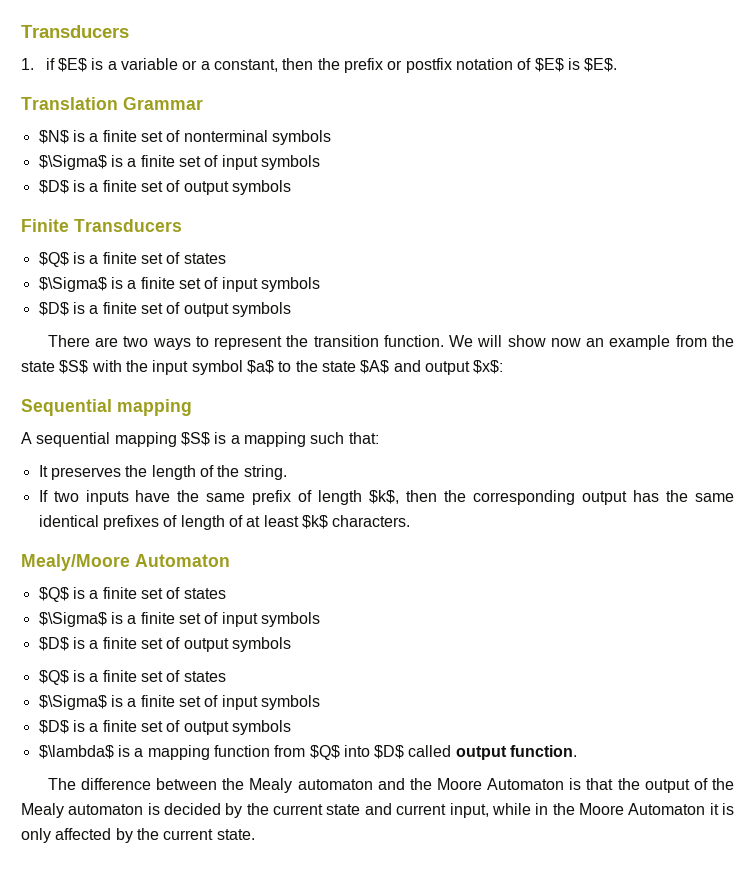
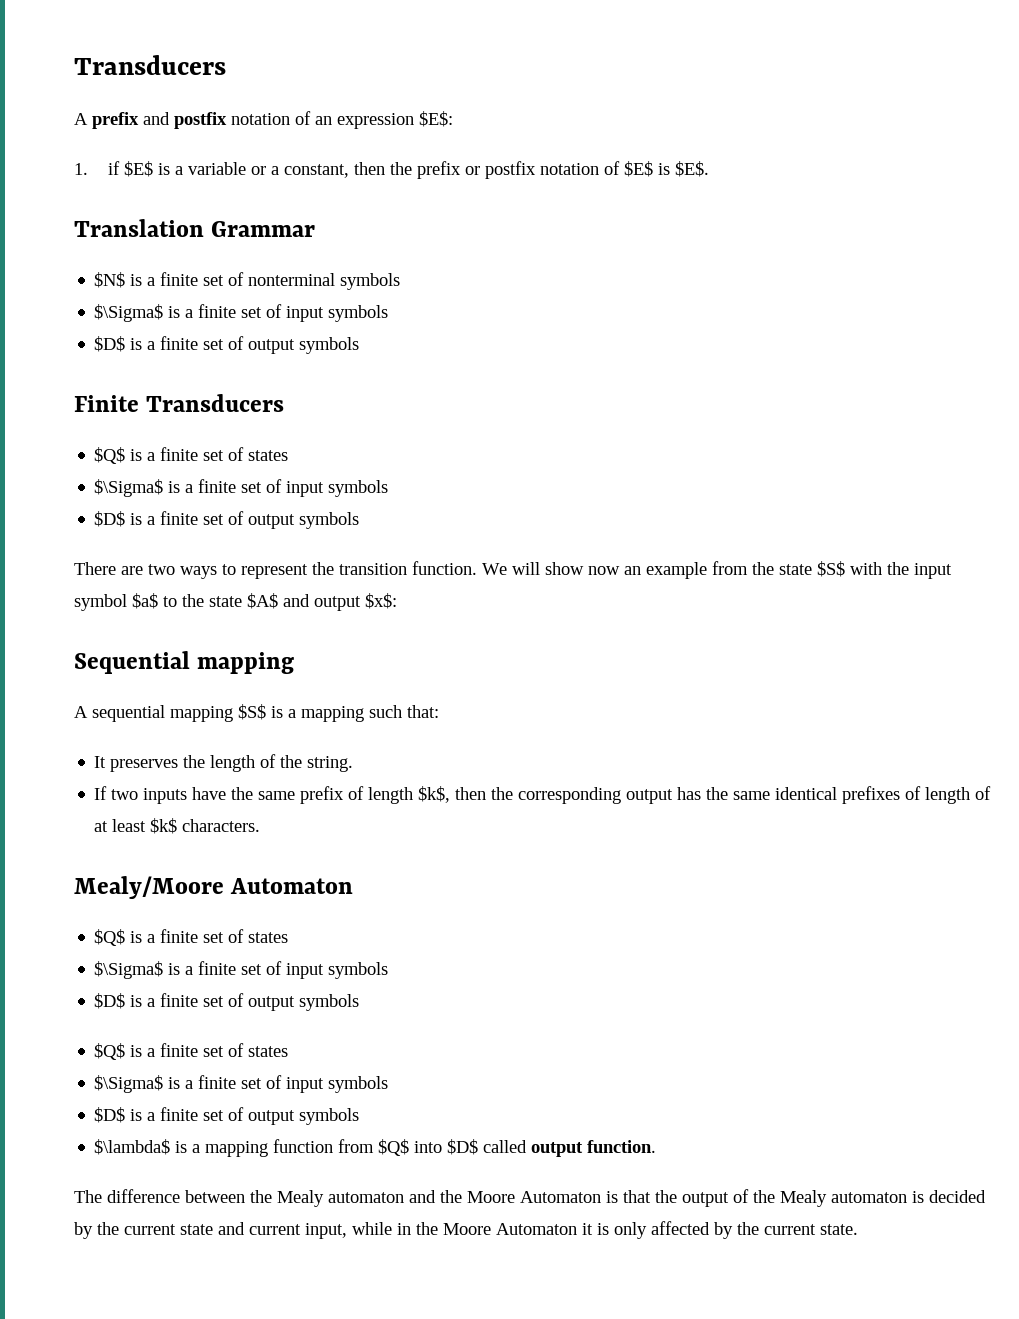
[21,25,129,38] Transducers -> [74,55,226,75] [74,111,453,129] Transducers // A prefix and postfix notation of an expression $E$:

